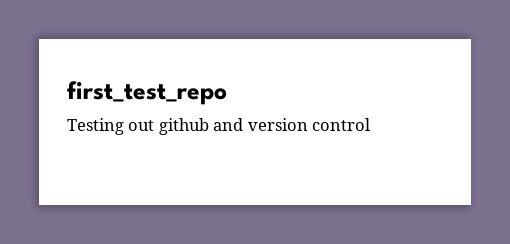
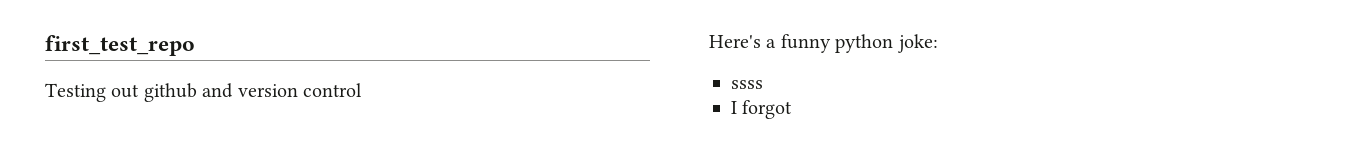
(371, 124) none -> [709,34,938,53] [731,80,763,89] [731,100,793,119] // Here's a funny python joke: // ssss // I forgot

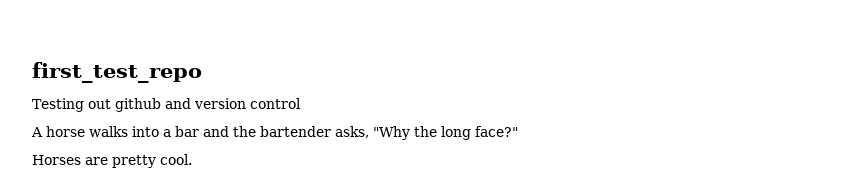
[709,34,938,53] [731,80,763,89] [731,100,793,119] Here's a funny python joke: // ssss // I forgot -> [31,126,518,140] [32,154,192,168] A horse walks into a bar and the bartender asks, "Why the long face?" // Horses are pretty cool.

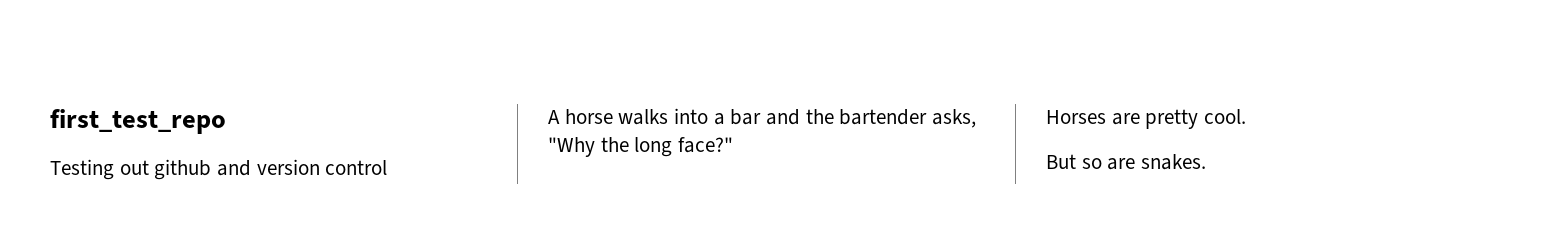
(192, 159) none -> [1046,154,1207,170] // But so are snakes.

